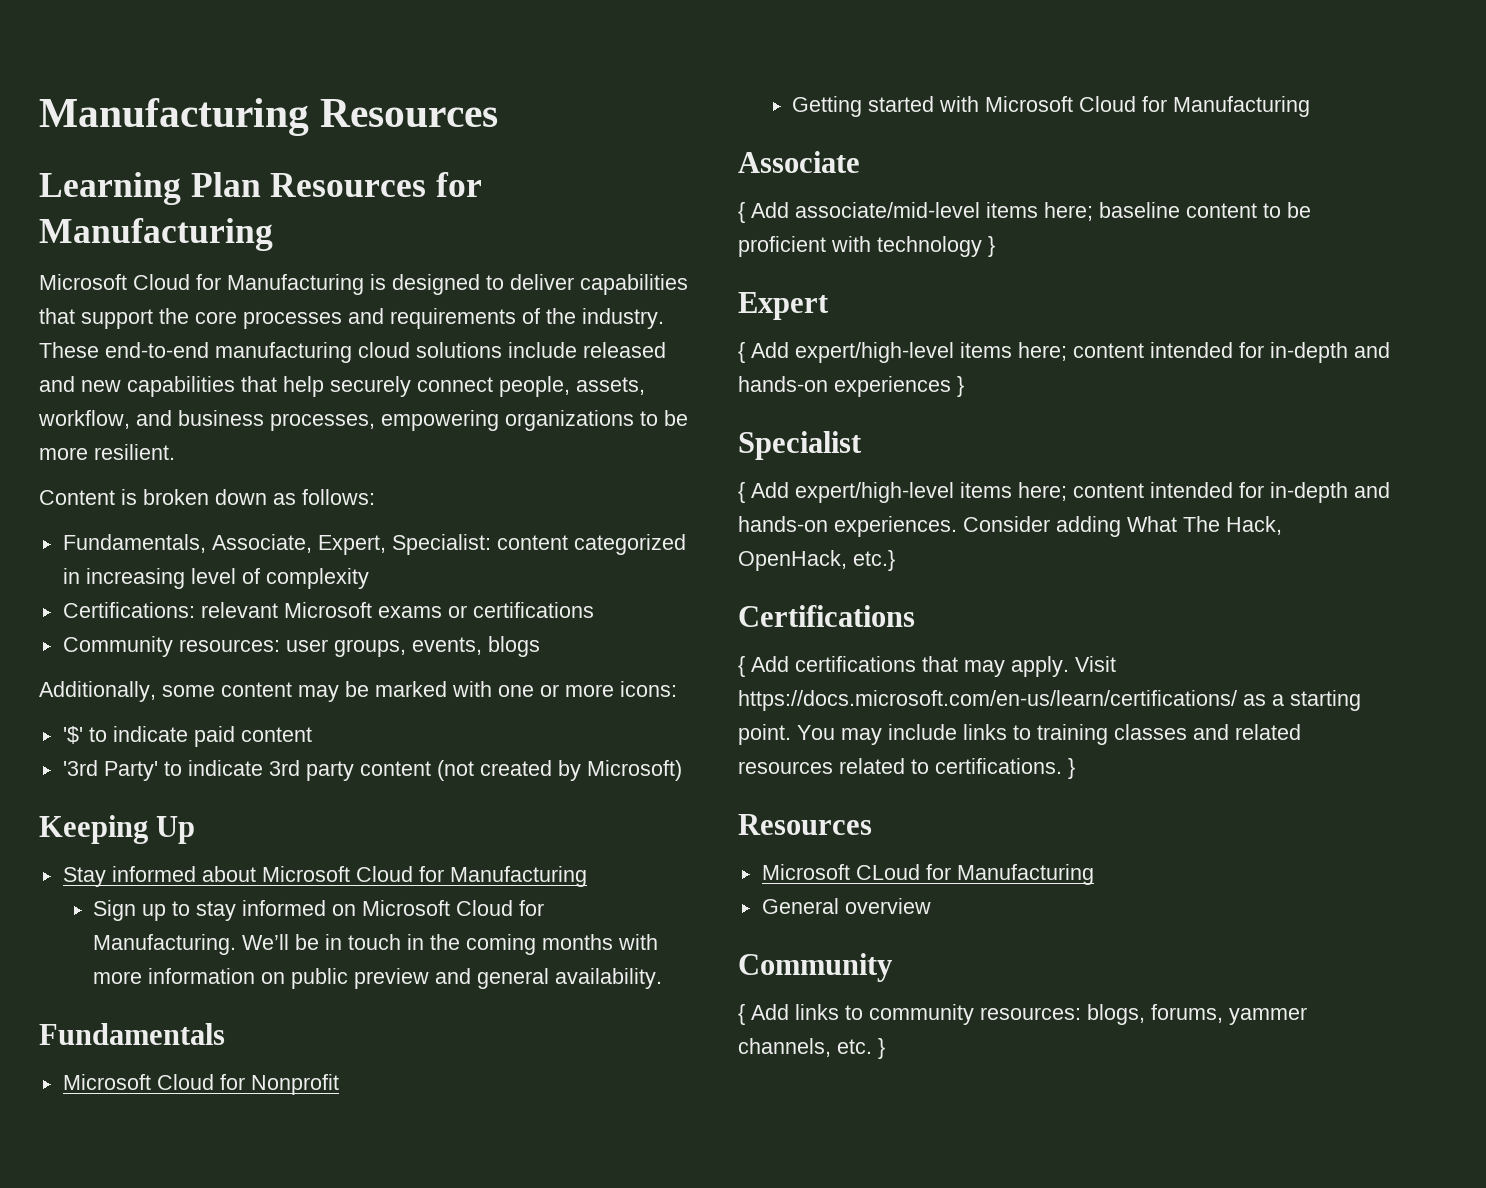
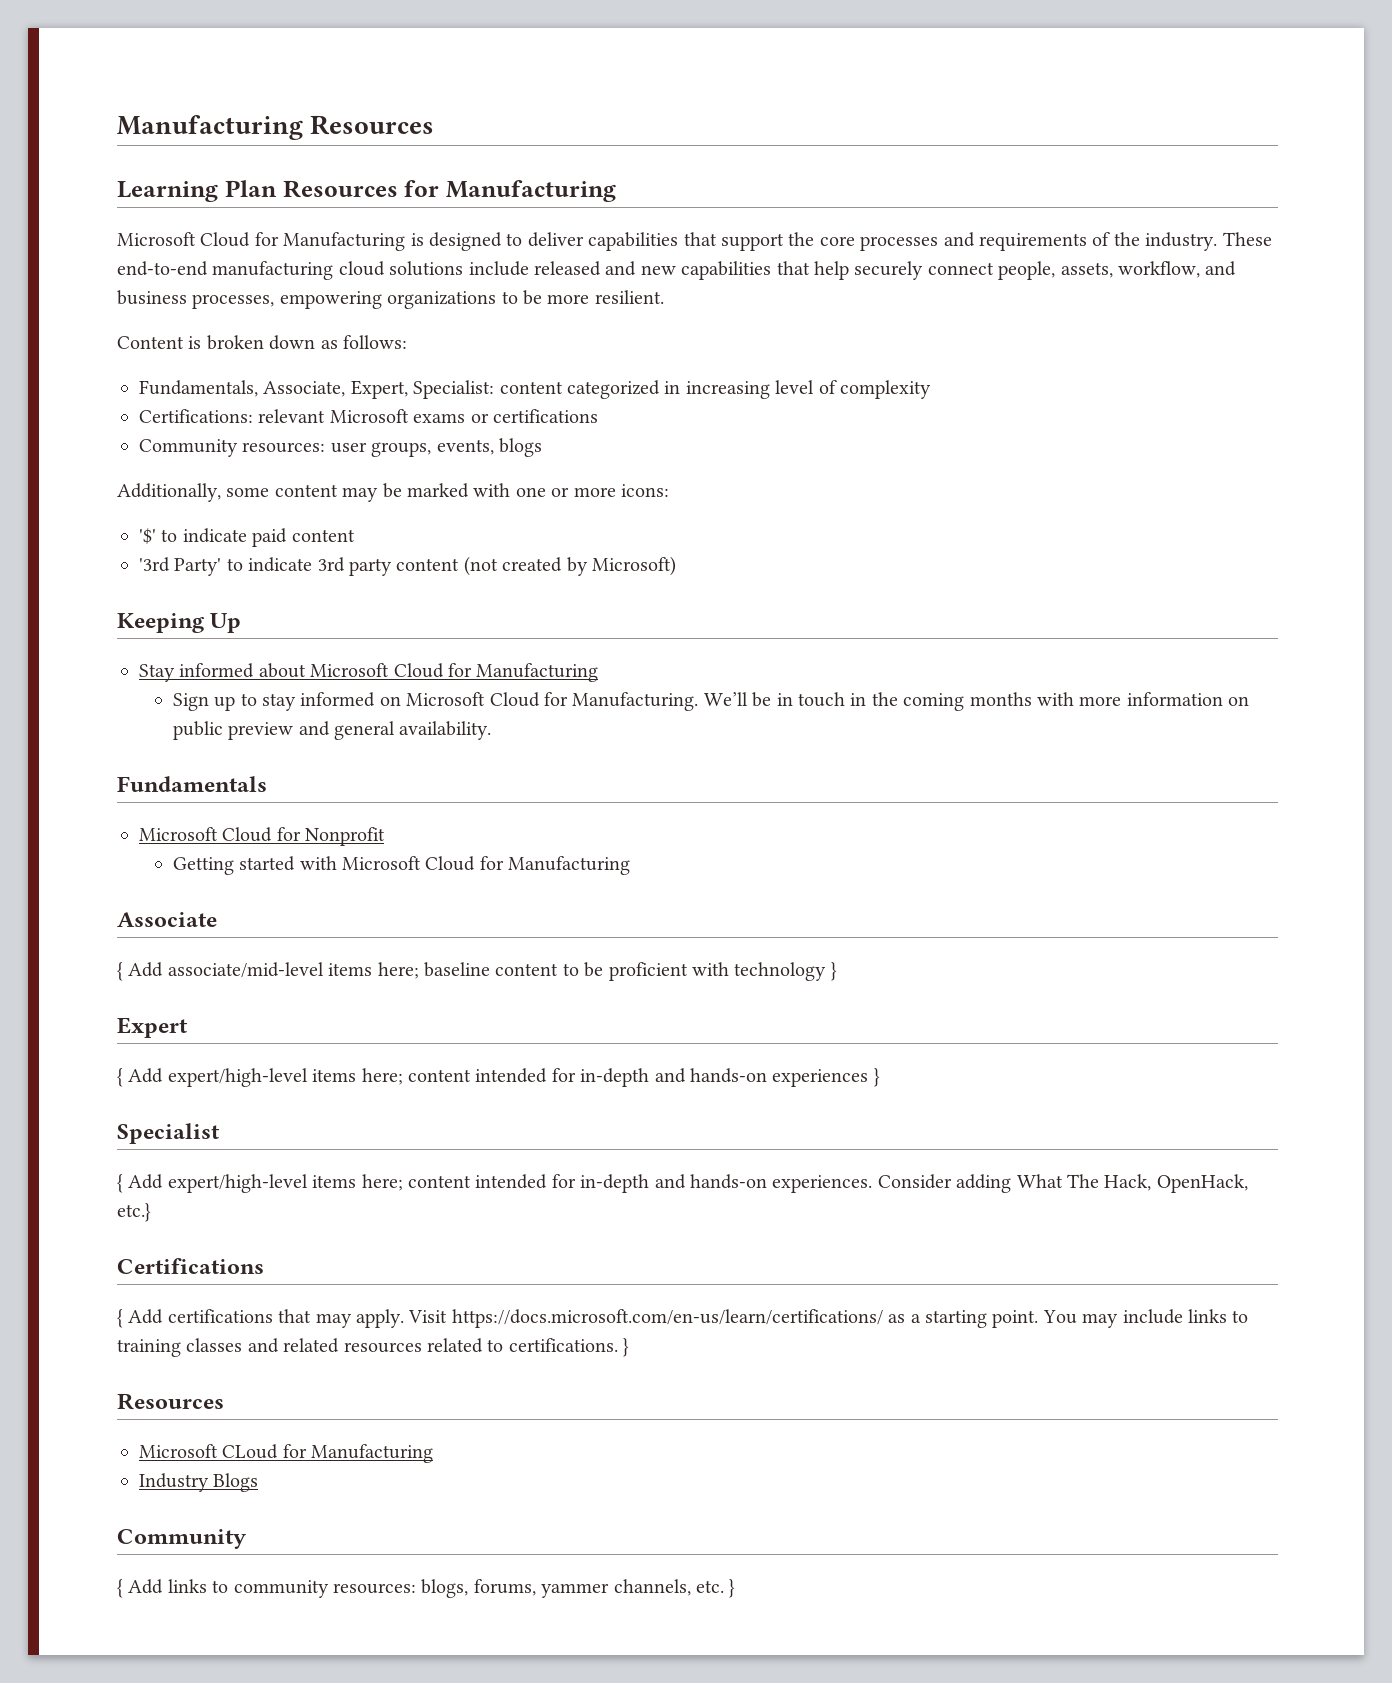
[761,898,931,914] General overview -> [139,1473,259,1492] Industry Blogs

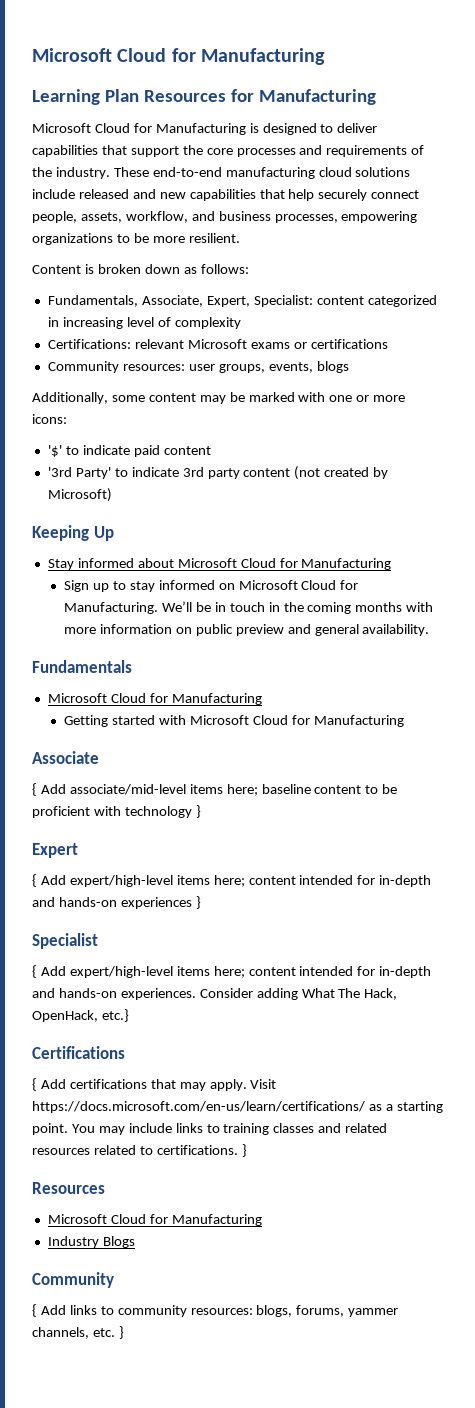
[117,115,435,140] Manufacturing Resources -> [32,48,325,65] Microsoft Cloud for Manufacturing
[305,827,386,846] Nonprofit -> [171,693,262,705] Manufacturing
[222,1444,279,1459] CLoud -> [110,1214,146,1224] Cloud

